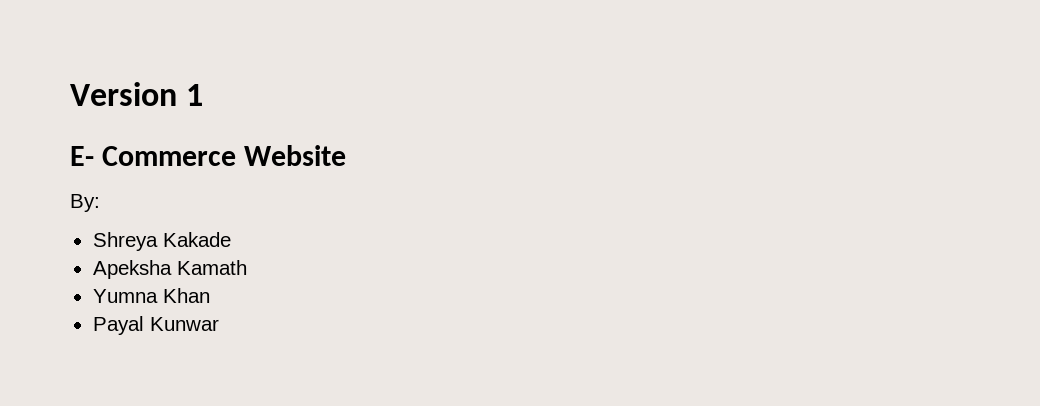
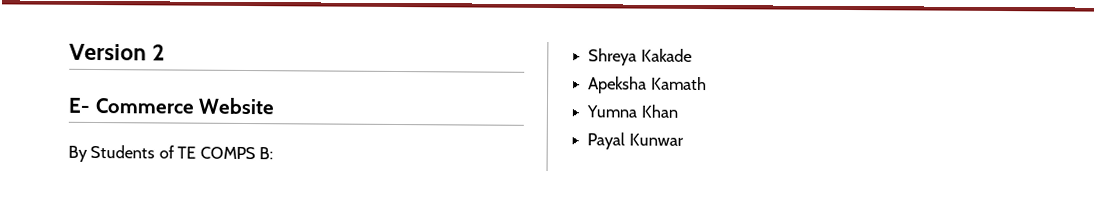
[186,84,204,106] 1 -> [152,44,166,61] 2
[70,194,100,212] By: -> [68,144,274,162] By Students of TE COMPS B:

